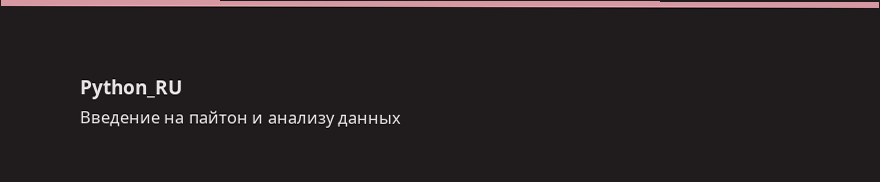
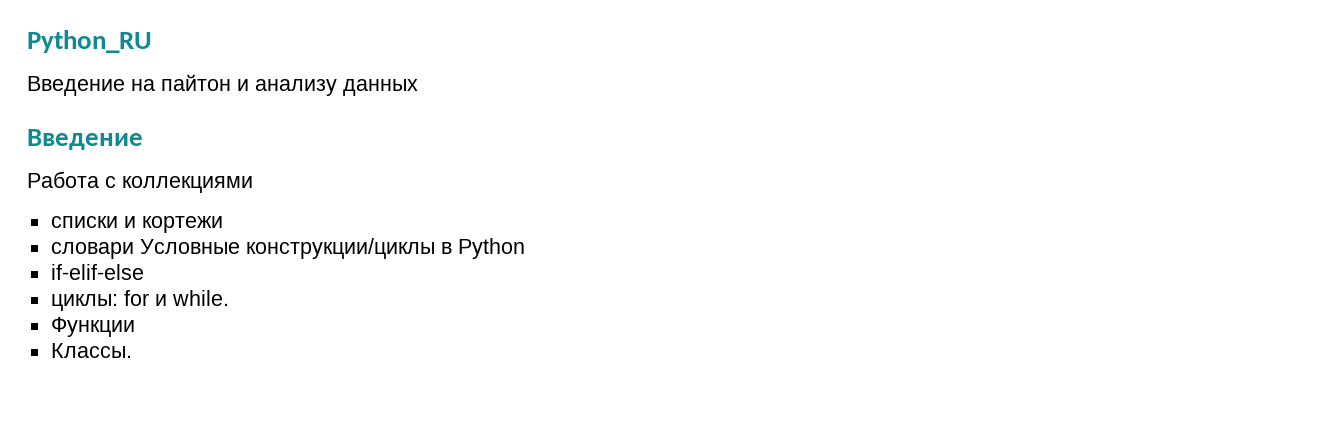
(402, 120) none -> [27,129,143,150] [27,171,253,193] [50,216,223,233] [50,238,525,259] [50,264,144,280] [50,290,229,311] [50,317,135,337] [50,343,132,358] // Введение // Работа с коллекциями // списки и кортежи // словари Условные конструкции/циклы в Python // if-elif-else // циклы: for и while. // Функции // Классы.

